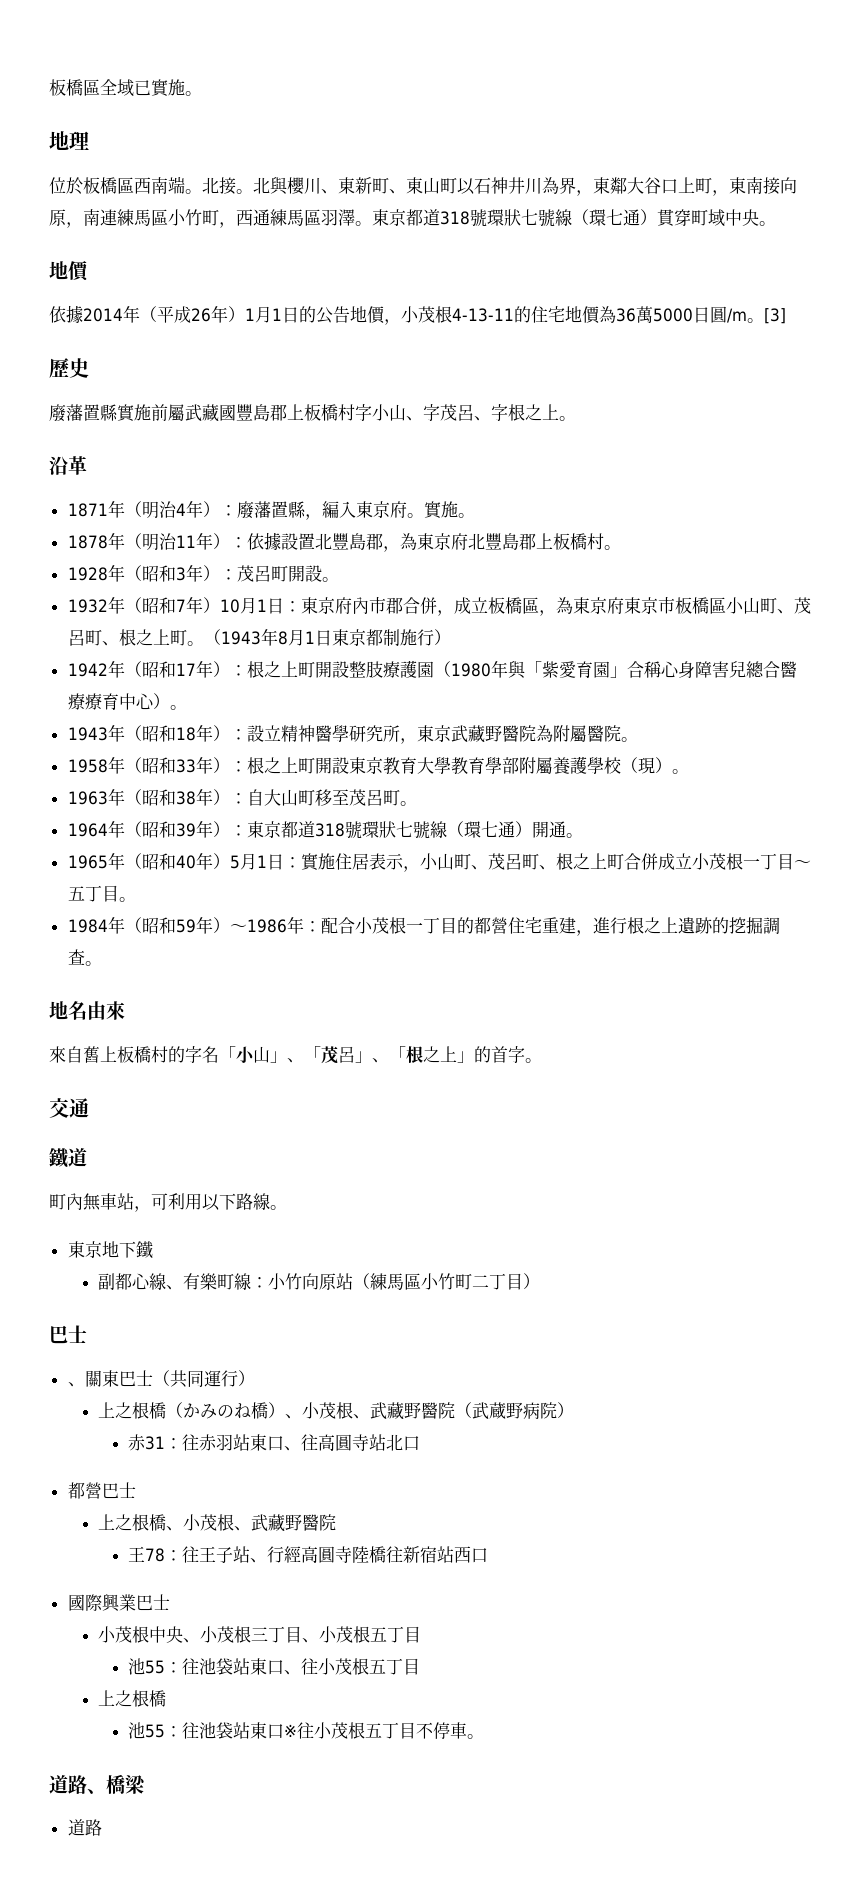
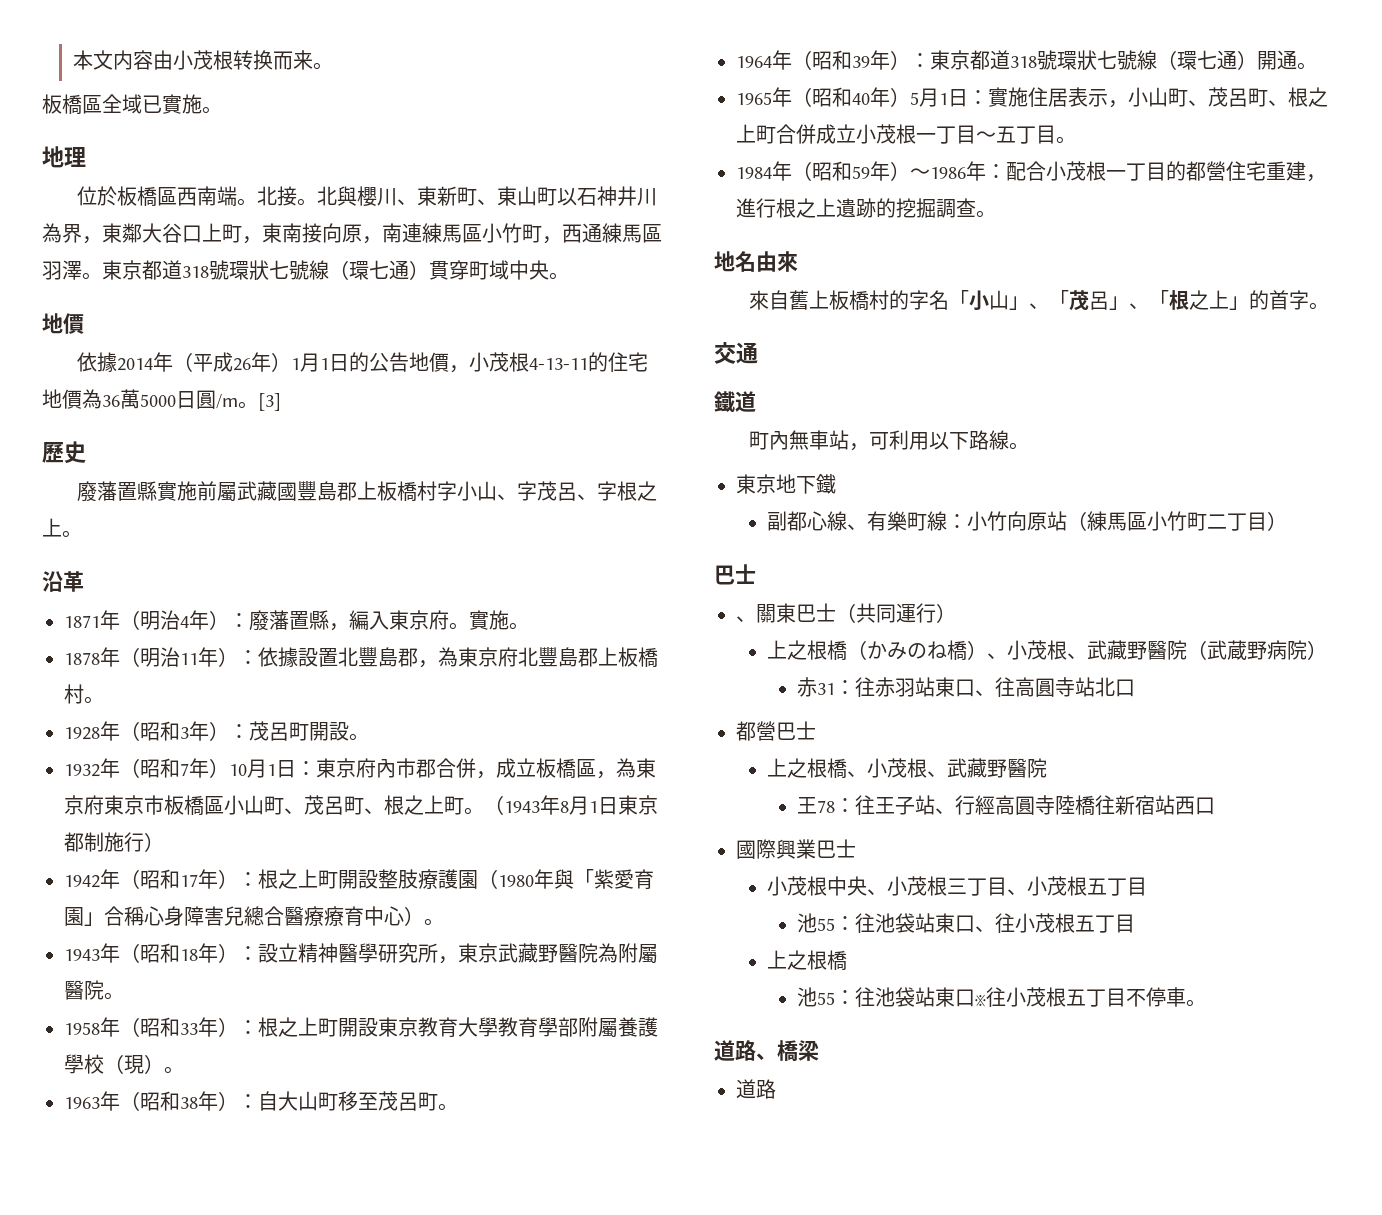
(49, 87) none -> [72,50,333,70] 本文内容由小茂根转换而来。 //

